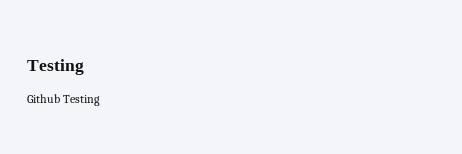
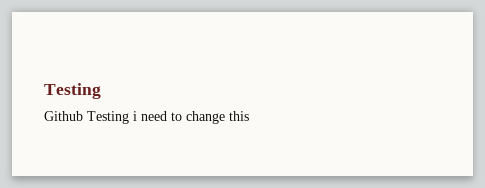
(101, 100) none -> [133,111,249,124] i need to change this

